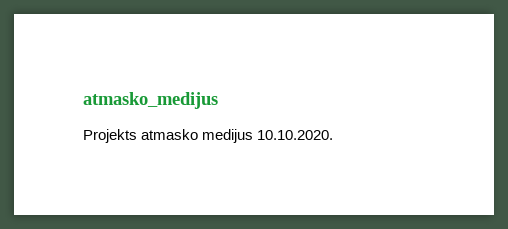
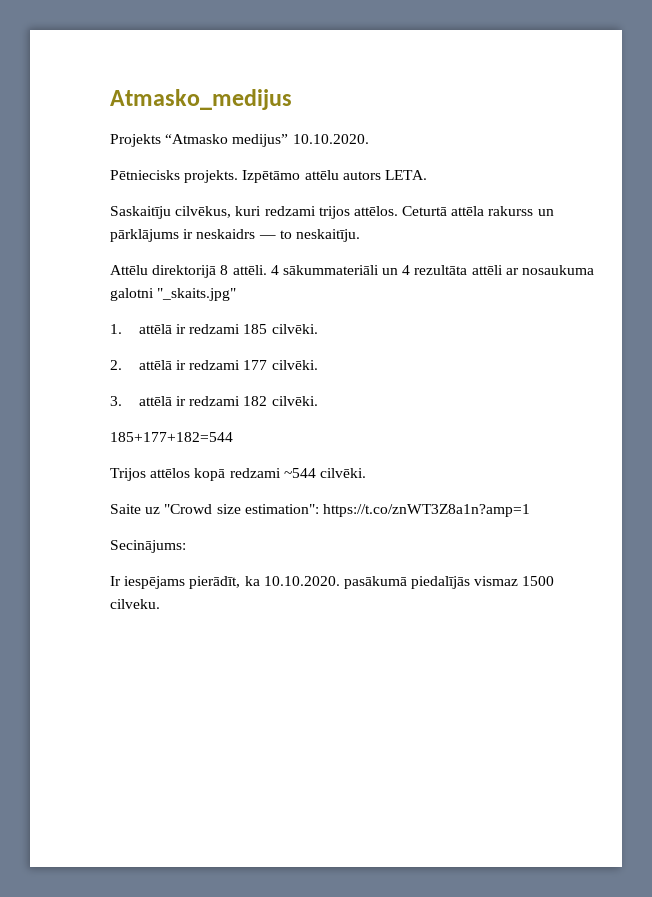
[83,92,218,109] atmasko_medijus -> [110,89,292,110] Atmasko_medijus
[141,129,334,143] atmasko medijus 10.10.2020. -> [165,134,369,147] [110,170,427,183] [110,206,554,219] [110,229,360,242] [110,265,595,278] [110,288,237,301] [110,324,318,334] [110,360,318,370] [110,396,318,406] [110,432,233,442] [110,468,366,481] [110,504,530,517] [110,540,186,553] [110,576,555,589] [110,599,160,609] “Atmasko medijus” 10.10.2020. // Pētniecisks projekts. Izpētāmo attēlu autors LETA. // Saskaitīju cilvēkus, kuri redzami trijos attēlos. Ceturtā attēla rakurss un pārklājums ir neskaidrs — to neskaitīju. // Attēlu direktorijā 8 attēli. 4 sākummateriāli un 4 rezultāta attēli ar nosaukuma galotni "_skaits.jpg" // 1. attēlā ir redzami 185 cilvēki. // 2. attēlā ir redzami 177 cilvēki. // 3. attēlā ir redzami 182 cilvēki. // 185+177+182=544 // Trijos attēlos kopā redzami ~544 cilvēki. // Saite uz "Crowd size estimation": https://t.co/znWT3Z8a1n?amp=1 // Secinājums: // Ir iespējams pierādīt, ka 10.10.2020. pasākumā piedalījās vismaz 1500 cilveku.

